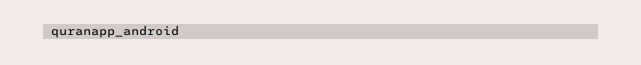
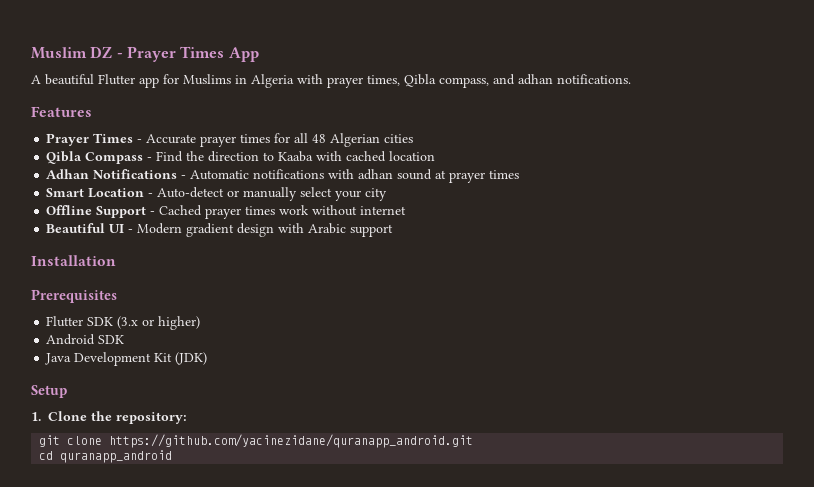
(50, 31) none -> [31,46,259,62] [31,74,631,88] [31,106,92,117] [46,133,414,147] [46,151,436,164] [46,169,520,183] [46,187,388,201] [46,205,407,219] [46,223,394,237] [31,255,116,266] [31,289,117,303] [46,316,201,330] [46,334,125,345] [45,352,208,366] [31,385,67,398] [31,411,187,424] [39,434,474,448] [39,451,54,460] Muslim DZ - Prayer Times App // A beautiful Flutter app for Muslims in Algeria with prayer times, Qibla compass, and adhan notifications. // Features // Prayer Times - Accurate prayer times for all 48 Algerian cities // Qibla Compass - Find the direction to Kaaba with cached location // Adhan Notifications - Automatic notifications with adhan sound at prayer times // Smart Location - Auto-detect or manually select your city // Offline Support - Cached prayer times work without internet // Beautiful UI - Modern gradient design with Arabic support // Installation // Prerequisites // Flutter SDK (3.x or higher) // Android SDK // Java Development Kit (JDK) // Setup // 1. Clone the repository: // git clone https://github.com/yacinezidane/quranapp_android.git // cd

